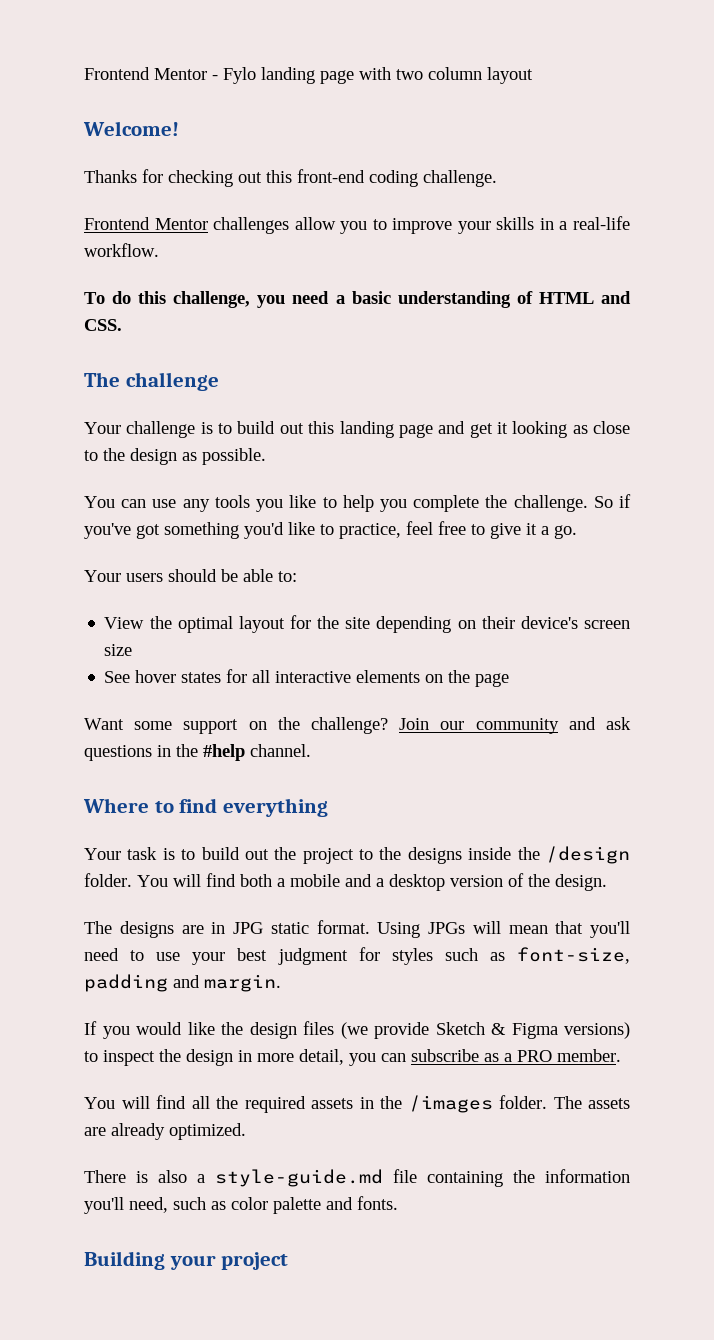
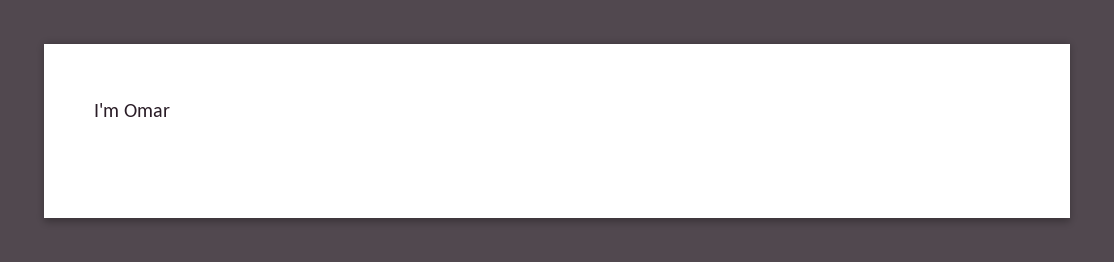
[84,67,533,84] [83,121,179,136] [84,169,497,187] [84,216,631,234] [84,243,159,257] [84,291,631,308] [84,319,122,331] [84,372,219,391] [84,421,630,438] [84,448,266,465] [84,494,631,512] [84,521,577,539] [84,569,297,582] [104,615,630,633] [104,644,133,656] [104,669,510,687] [84,717,631,734] [84,744,311,761] [83,798,328,817] [84,846,630,864] [84,873,607,891] [84,920,630,938] [84,947,631,965] [84,974,281,992] [84,1021,630,1039] [84,1049,621,1066] [84,1095,630,1113] [84,1123,246,1140] [84,1169,630,1187] [84,1196,398,1214] [84,1251,289,1270] Frontend Mentor - Fylo landing page with two column layout // Welcome! // Thanks for checking out this front-end coding challenge. // Frontend Mentor challenges allow you to improve your skills in a real-life workflow. // To do this challenge, you need a basic understanding of HTML and CSS. // The challenge // Your challenge is to build out this landing page and get it looking as close to the design as possible. // You can use any tools you like to help you complete the challenge. So if you've got something you'd like to practice, feel free to give it a go. // Your users should be able to: // View the optimal layout for the site depending on their device's screen size // See hover states for all interactive elements on the page // Want some support on the challenge? Join our community and ask questions in the #help channel. // Where to find everything // Your task is to build out the project to the designs inside the /design folder. You will find both a mobile and a desktop version of the design. // The designs are in JPG static format. Using JPGs will mean that you'll need to use your best judgment for styles such as font-size, padding and margin. // If you would like the design files (we provide Sketch & Figma versions) to inspect the design in more detail, you can subscribe as a PRO member. // You will find all the required assets in the /images folder. The assets are already optimized. // There is also a style-guide.md file containing the information you'll need, such as color palette and fonts. // Building your project -> [94,103,171,117] I'm Omar

